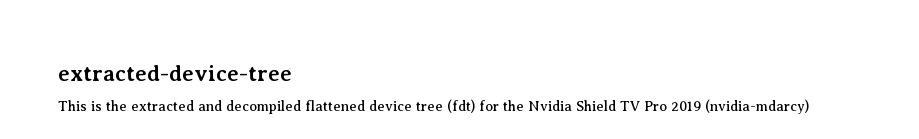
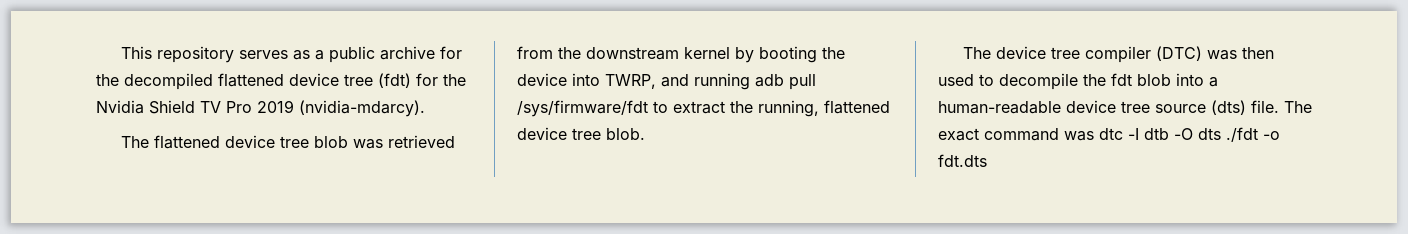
[58,65,292,81] [58,100,222,111] extracted-device-tree // This is the extracted and -> [121,46,463,63] [96,74,119,86] This repository serves as a public archive for the
[705,99,809,114] (nvidia-mdarcy) -> [299,100,425,117] [121,135,456,149] [517,46,845,63] [517,73,816,90] [517,100,890,117] [517,127,645,140] [963,46,1275,63] [938,73,1218,90] [938,100,1312,115] [938,127,1280,142] [938,154,987,167] (nvidia-mdarcy). // The flattened device tree blob was retrieved from the downstream kernel by booting the device into TWRP, and running adb pull /sys/firmware/fdt to extract the running, flattened device tree blob. // The device tree compiler (DTC) was then used to decompile the fdt blob into a human-readable device tree source (dts) file. The exact command was dtc -I dtb -O dts ./fdt -o fdt.dts

